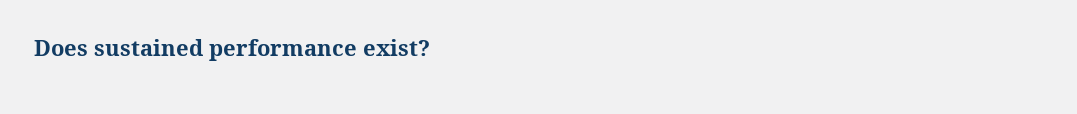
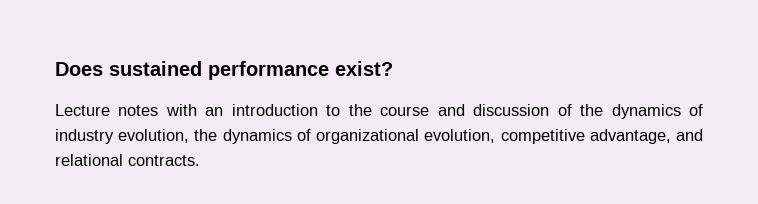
(430, 47) none -> [55,104,703,119] [55,129,703,144] [55,154,200,166] // Lecture notes with an introduction to the course and discussion of the dynamics of industry evolution, the dynamics of organizational evolution, competitive advantage, and relational contracts.

